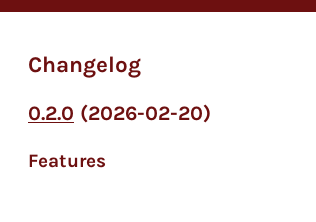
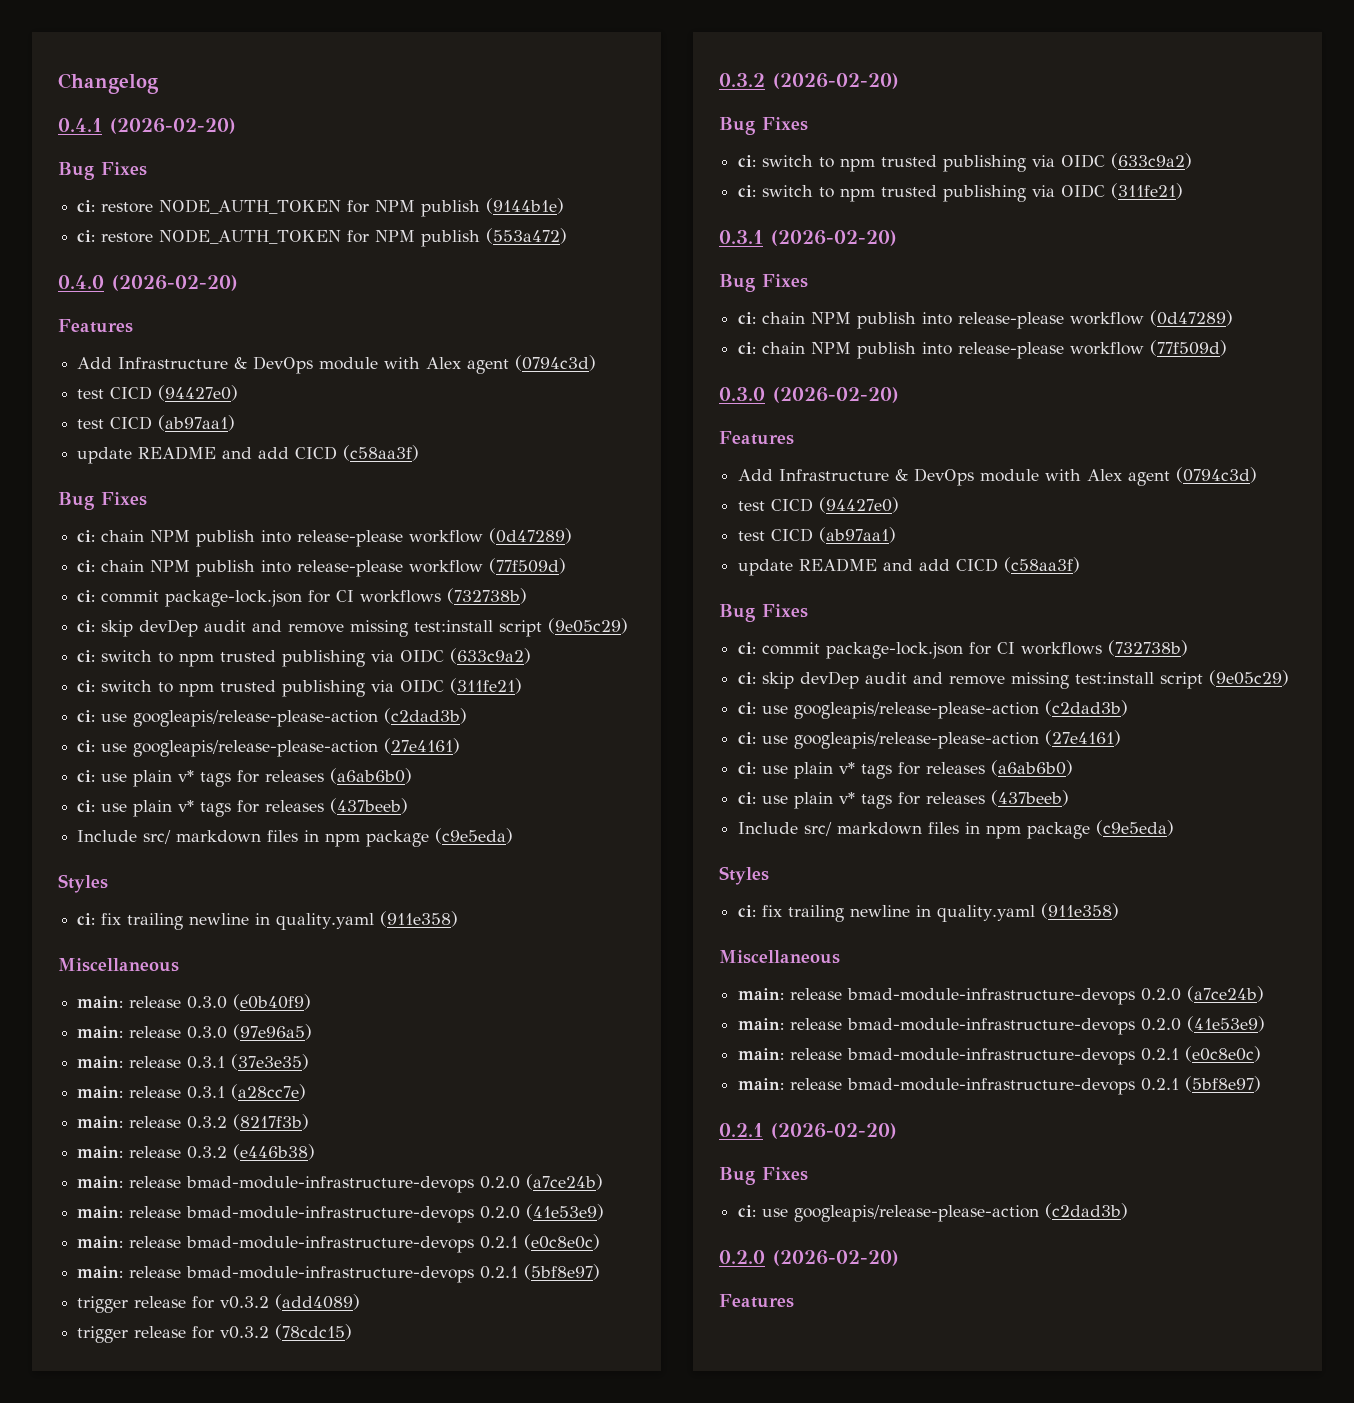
(141, 67) none -> [58,118,236,134] [58,162,147,180] [77,198,565,217] [77,228,568,247] [58,275,238,291] [58,319,133,333] [77,355,597,374] [77,385,239,401] [77,415,236,431] [77,445,420,464] [58,492,147,510] [77,528,573,547] [77,558,567,577] [77,588,528,607] [77,618,629,637] [77,648,532,667] [77,678,523,697] [77,708,468,727] [77,738,461,757] [77,768,413,787] [77,798,409,817] [77,828,514,847] [58,874,108,893] [77,911,459,930] [58,958,179,972] [77,994,312,1010] [77,1024,313,1040] [77,1054,310,1070] [77,1084,307,1100] [77,1114,310,1130] [77,1144,316,1160] [77,1174,604,1193] [77,1204,605,1223] [77,1234,601,1253] [77,1264,601,1283] [77,1294,361,1313] [77,1324,353,1343] [719,73,899,89] [719,117,808,135] [738,153,1193,172] [738,183,1184,202] [719,230,897,246] [719,274,808,292] [738,310,1234,329] [738,340,1228,359] [719,387,899,403] [719,431,794,445] [738,467,1258,486] [738,497,900,513] [738,527,897,543] [738,557,1081,576] [719,604,808,622] [738,640,1189,659] [738,670,1290,689] [738,700,1129,719] [738,730,1122,749] [738,760,1074,779] [738,790,1070,809] [738,820,1175,839] [719,866,769,885] [738,903,1120,922] [719,950,840,964] [738,986,1265,1005] [738,1016,1266,1035] [738,1046,1262,1065] [738,1076,1262,1095] [719,1123,897,1139] [719,1167,808,1185] [738,1203,1129,1222] // 0.4.1 (2026-02-20) // Bug Fixes // ci: restore NODE_AUTH_TOKEN for NPM publish (9144b1e) // ci: restore NODE_AUTH_TOKEN for NPM publish (553a472) // 0.4.0 (2026-02-20) // Features // Add Infrastructure & DevOps module with Alex agent (0794c3d) // test CICD (94427e0) // test CICD (ab97aa1) // update README and add CICD (c58aa3f) // Bug Fixes // ci: chain NPM publish into release-please workflow (0d47289) // ci: chain NPM publish into release-please workflow (77f509d) // ci: commit package-lock.json for CI workflows (732738b) // ci: skip devDep audit and remove missing test:install script (9e05c29) // ci: switch to npm trusted publishing via OIDC (633c9a2) // ci: switch to npm trusted publishing via OIDC (311fe21) // ci: use googleapis/release-please-action (c2dad3b) // ci: use googleapis/release-please-action (27e4161) // ci: use plain v* tags for releases (a6ab6b0) // ci: use plain v* tags for releases (437beeb) // Include src/ markdown files in npm package (c9e5eda) // Styles // ci: fix trailing newline in quality.yaml (911e358) // Miscellaneous // main: release 0.3.0 (e0b40f9) // main: release 0.3.0 (97e96a5) // main: release 0.3.1 (37e3e35) // main: release 0.3.1 (a28cc7e) // main: release 0.3.2 (8217f3b) // main: release 0.3.2 (e446b38) // main: release bmad-module-infrastructure-devops 0.2.0 (a7ce24b) // main: release bmad-module-infrastructure-devops 0.2.0 (41e53e9) // main: release bmad-module-infrastructure-devops 0.2.1 (e0c8e0c) // main: release bmad-module-infrastructure-devops 0.2.1 (5bf8e97) // trigger release for v0.3.2 (add4089) // trigger release for v0.3.2 (78cdc15) // 0.3.2 (2026-02-20) // Bug Fixes // ci: switch to npm trusted publishing via OIDC (633c9a2) // ci: switch to npm trusted publishing via OIDC (311fe21) // 0.3.1 (2026-02-20) // Bug Fixes // ci: chain NPM publish into release-please workflow (0d47289) // ci: chain NPM publish into release-please workflow (77f509d) // 0.3.0 (2026-02-20) // Features // Add Infrastructure & DevOps module with Alex agent (0794c3d) // test CICD (94427e0) // test CICD (ab97aa1) // update README and add CICD (c58aa3f) // Bug Fixes // ci: commit package-lock.json for CI workflows (732738b) // ci: skip devDep audit and remove missing test:install script (9e05c29) // ci: use googleapis/release-please-action (c2dad3b) // ci: use googleapis/release-please-action (27e4161) // ci: use plain v* tags for releases (a6ab6b0) // ci: use plain v* tags for releases (437beeb) // Include src/ markdown files in npm package (c9e5eda) // Styles // ci: fix trailing newline in quality.yaml (911e358) // Miscellaneous // main: release bmad-module-infrastructure-devops 0.2.0 (a7ce24b) // main: release bmad-module-infrastructure-devops 0.2.0 (41e53e9) // main: release bmad-module-infrastructure-devops 0.2.1 (e0c8e0c) // main: release bmad-module-infrastructure-devops 0.2.1 (5bf8e97) // 0.2.1 (2026-02-20) // Bug Fixes // ci: use googleapis/release-please-action (c2dad3b)

